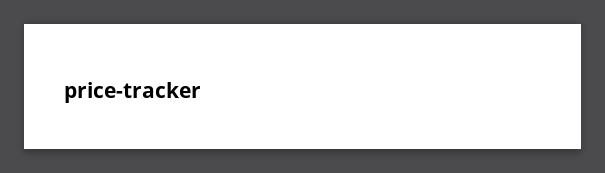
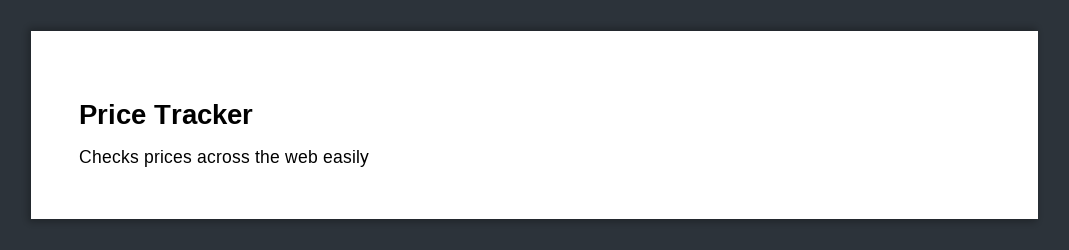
[64,82,201,103] price-tracker -> [79,104,253,124] [79,150,369,167] Price Tracker // Checks prices across the web easily

